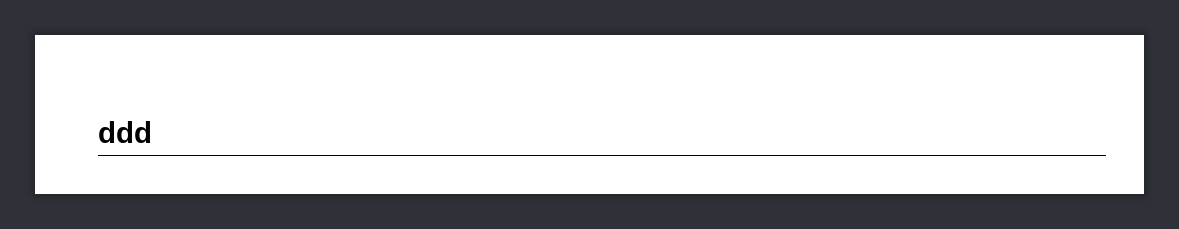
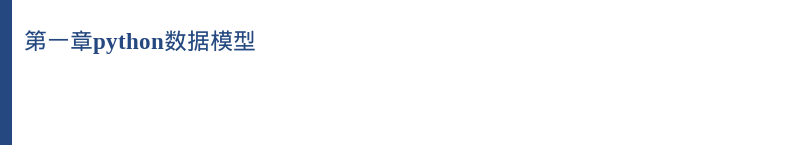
[98,121,152,143] ddd -> [24,30,256,54] 第一章python数据模型

